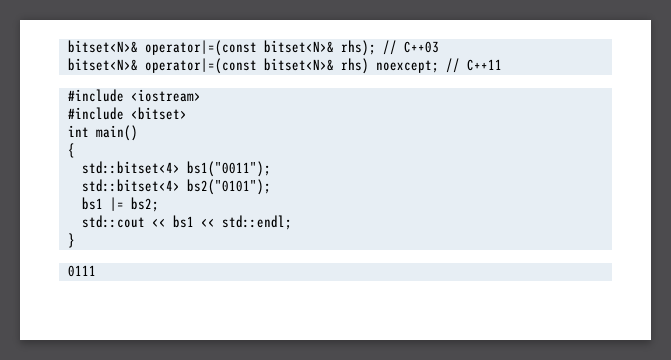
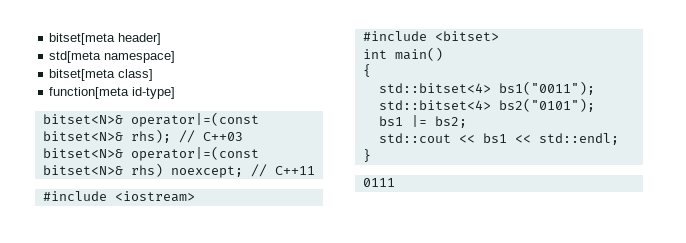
(67, 46) none -> [49,33,162,45] [49,51,176,63] [49,69,154,81] [49,87,176,99] bitset[meta header] // std[meta namespace] // bitset[meta class] // function[meta id-type] //

